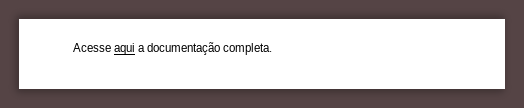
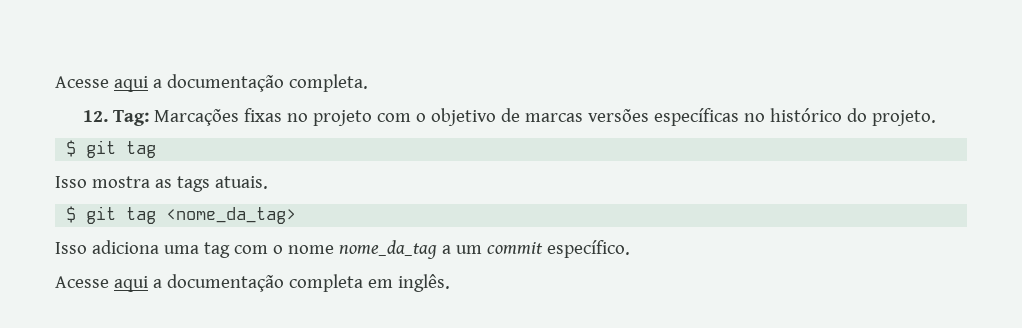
(273, 49) none -> [83,108,937,126] [66,140,157,158] [55,176,268,192] [66,206,297,224] [55,240,630,259] [55,274,450,292] // 12. Tag: Marcações fixas no projeto com o objetivo de marcas versões específicas no histórico do projeto. // $ git tag // Isso mostra as tags atuais. // $ git tag <nome_da_tag> // Isso adiciona uma tag com o nome nome_da_tag a um commit específico. // Acesse aqui a documentação completa em inglês.

